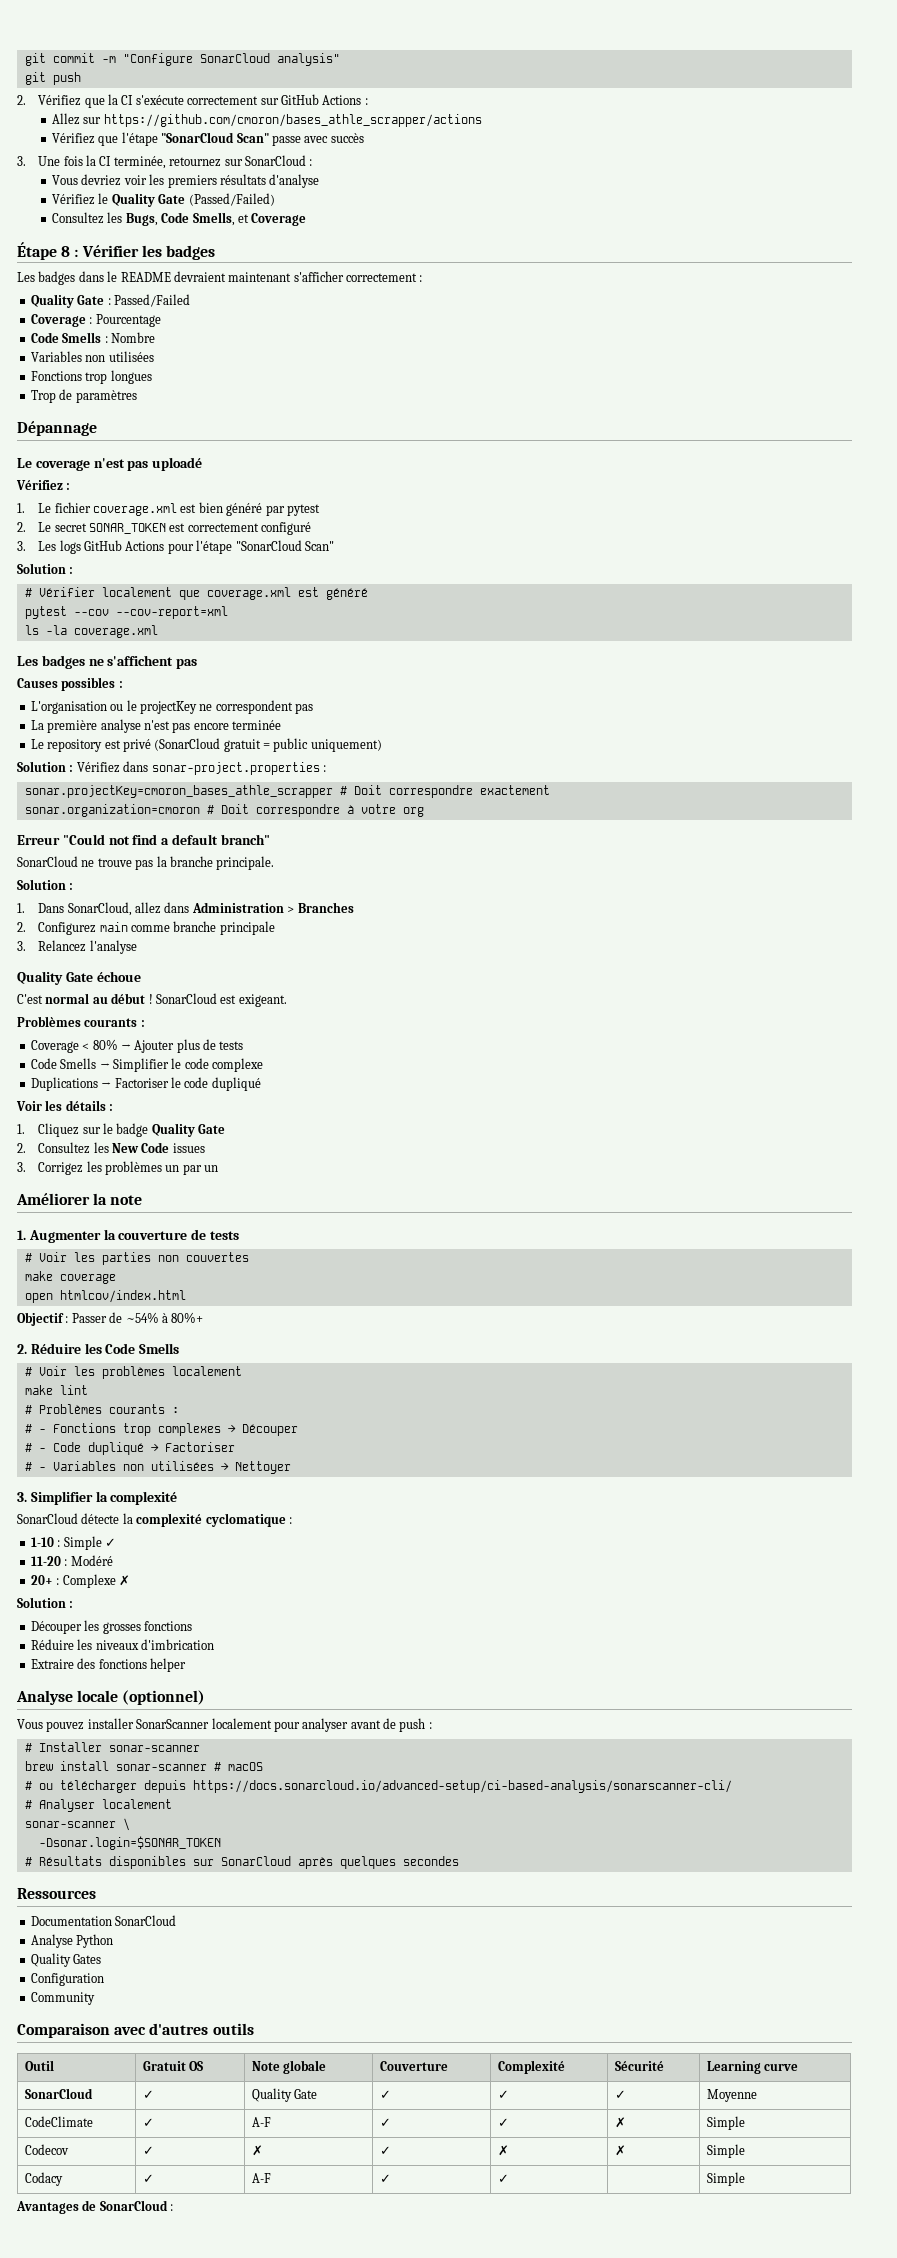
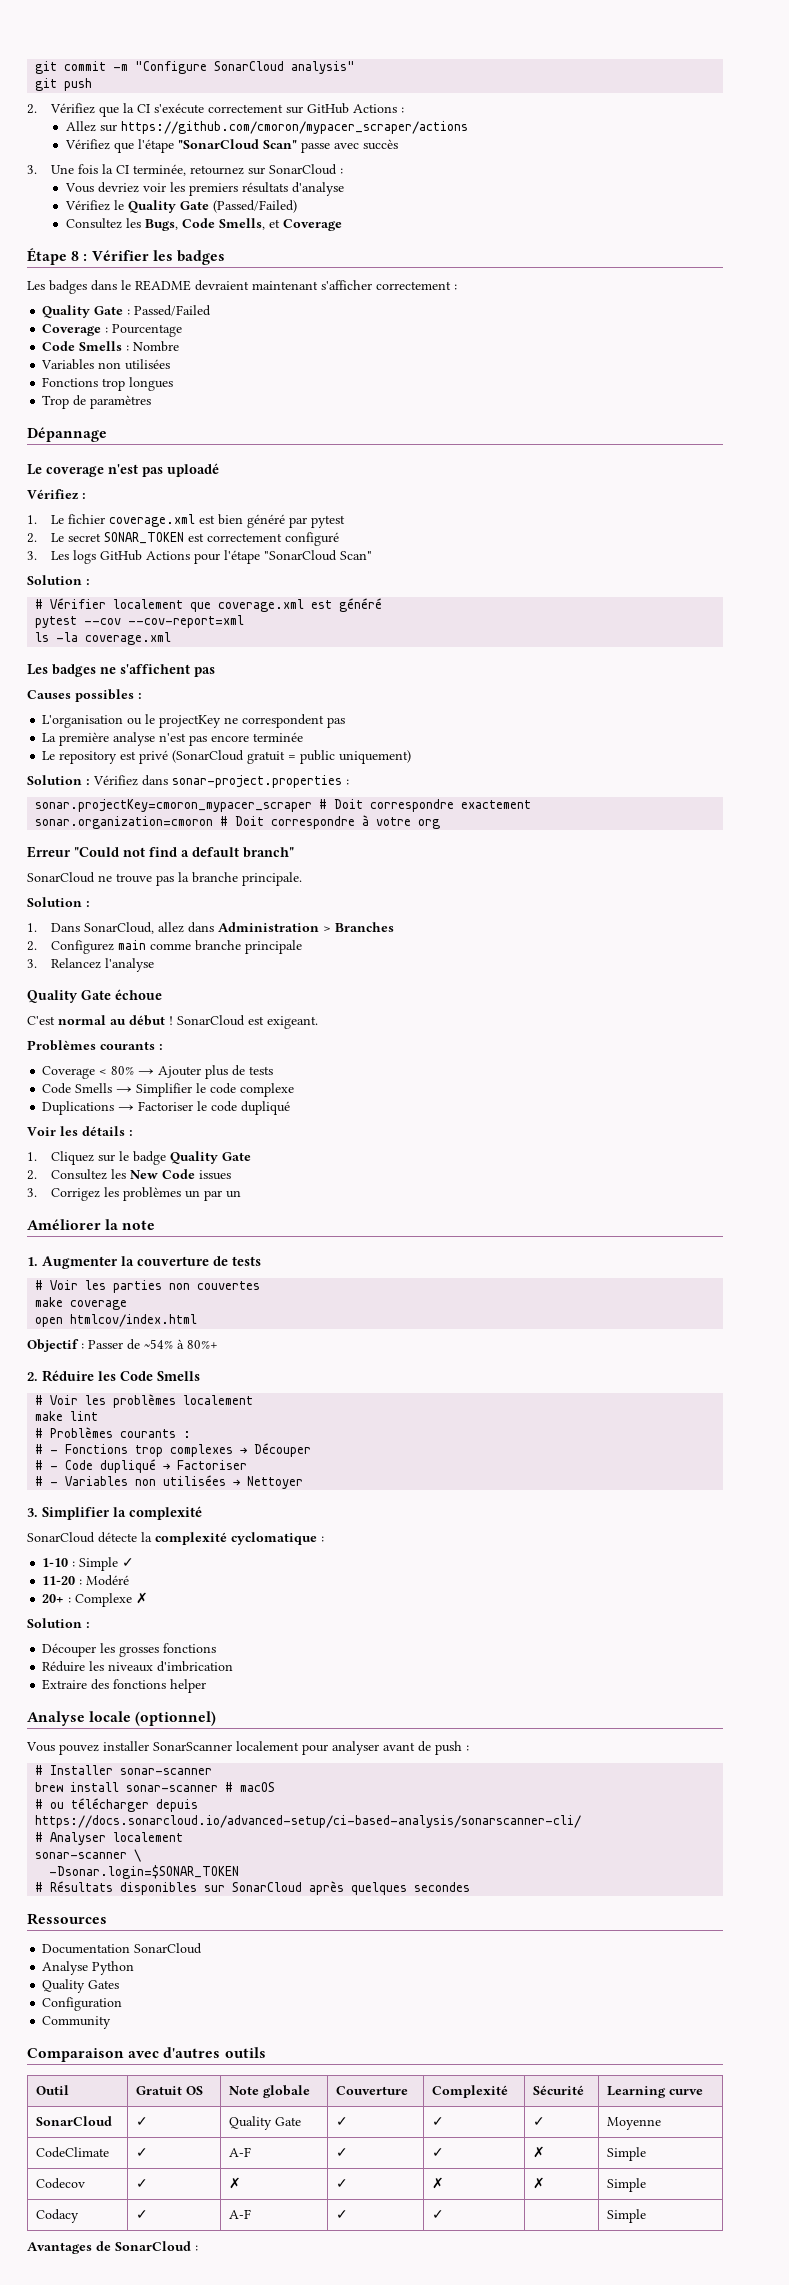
[103,114,482,127] https://github.com/cmoron/bases_athle_scrapper/actions -> [120,121,468,134] https://github.com/cmoron/mypacer_scraper/actions
[24,785,333,798] sonar.projectKey=cmoron_bases_athle_scrapper -> [35,799,313,812] sonar.projectKey=cmoron_mypacer_scraper

